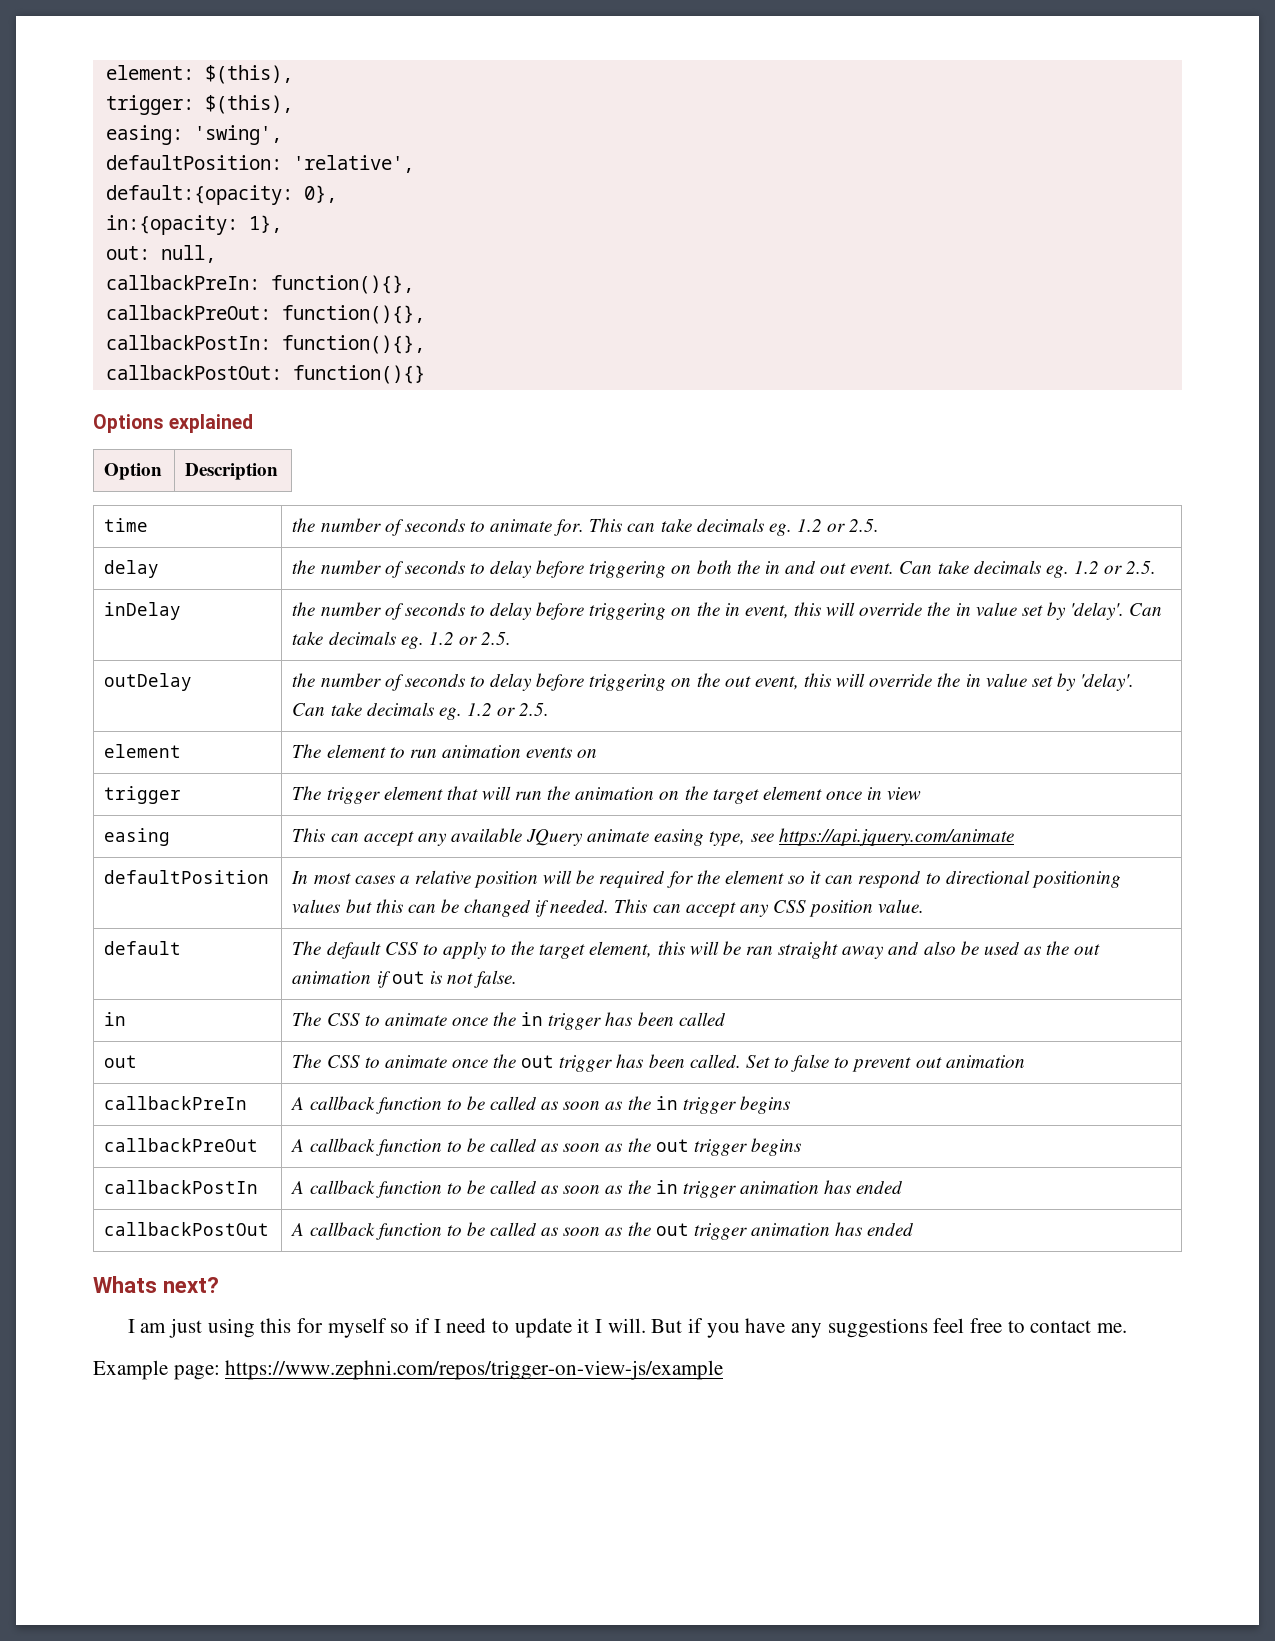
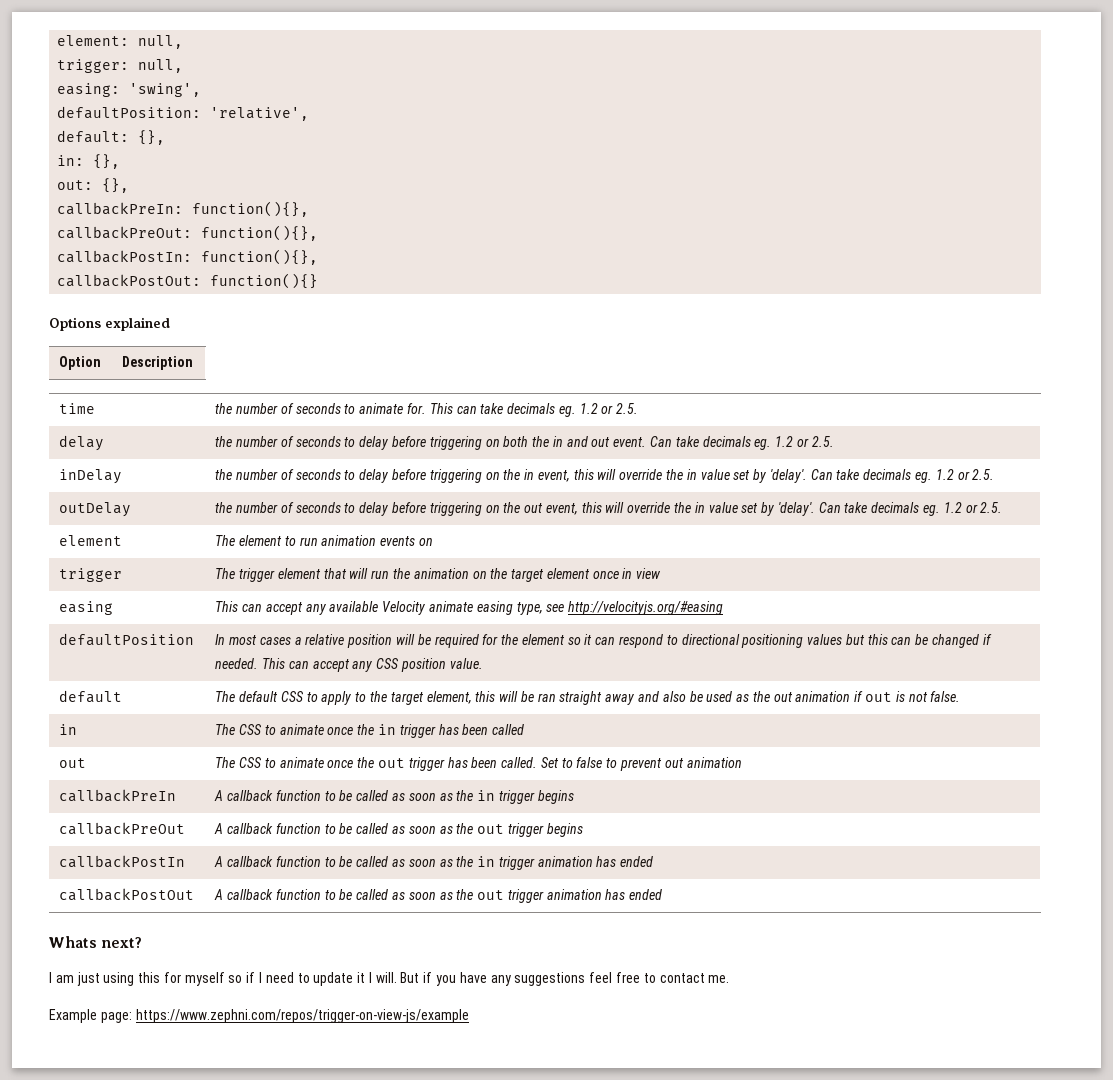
[204,65,293,84] $(this), -> [138,35,184,49] null,
[204,95,293,114] $(this), -> [138,59,184,73] null,
[105,185,337,205] [105,215,282,235] default:{opacity: 0}, // in:{opacity: 1}, -> [57,130,166,145] [57,154,121,169] default: {}, // in: {},
[160,245,216,263] null, -> [102,178,130,193] {},
[526,829,584,846] JQuery -> [382,601,426,615] Velocity
[778,828,1014,846] https://api.jquery.com/animate -> [568,601,724,615] http://velocityjs.org/#easing

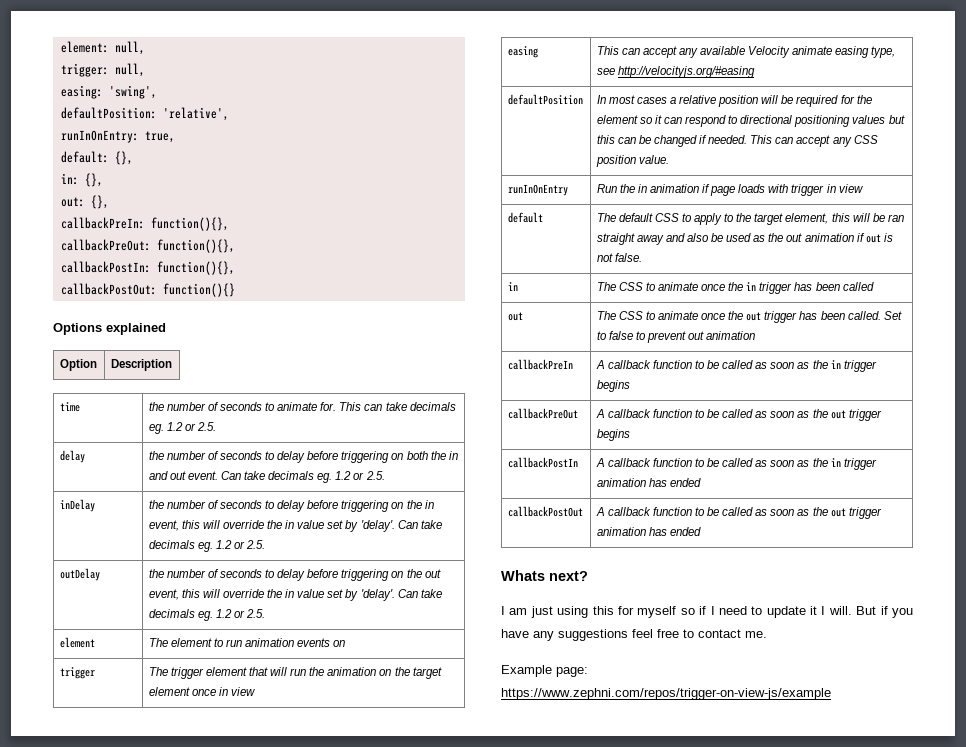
(310, 114) none -> [60,130,175,143] // runInOnEntry: true,
(483, 663) none -> [507,184,568,196] [596,184,863,196] // runInOnEntry | Run the in animation if page loads with trigger in view

